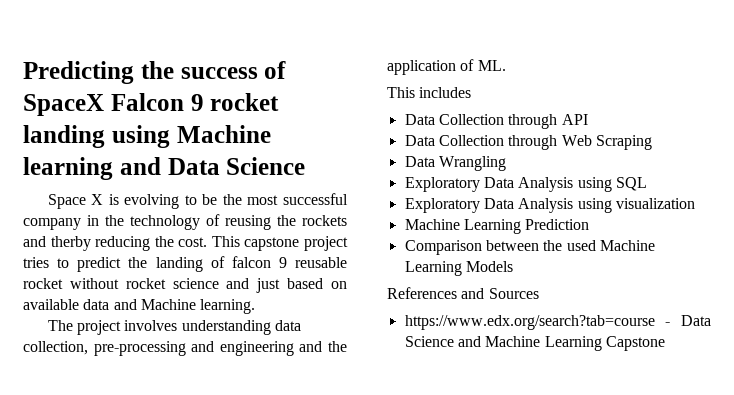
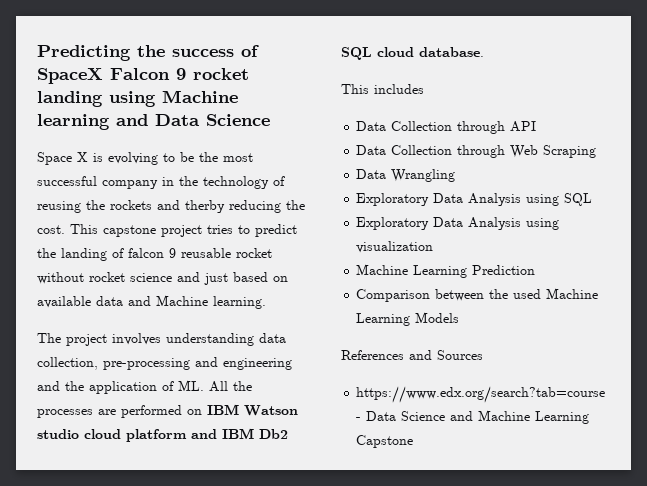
(506, 65) none -> [209,381,252,392] [37,404,298,418] [37,428,288,442] [341,47,484,60] All the processes are performed on IBM Watson studio cloud platform and IBM Db2 SQL cloud database.

